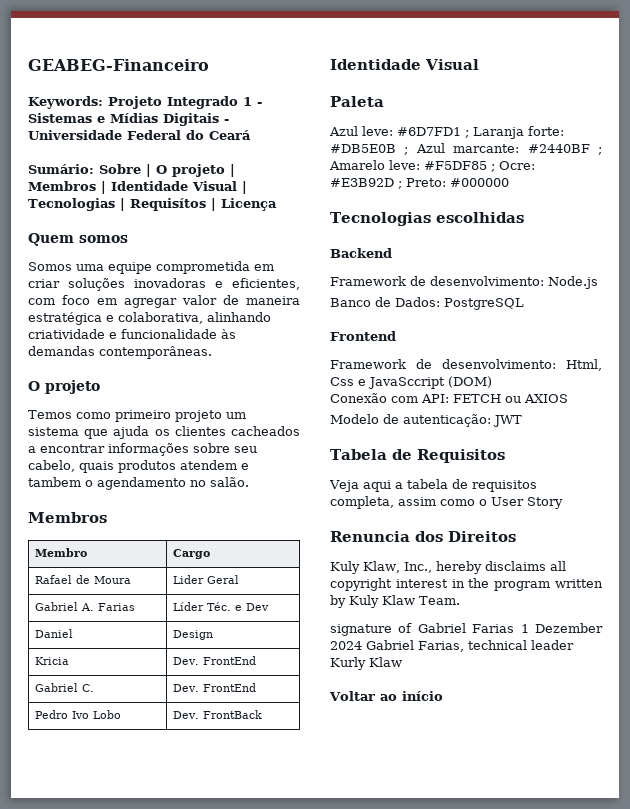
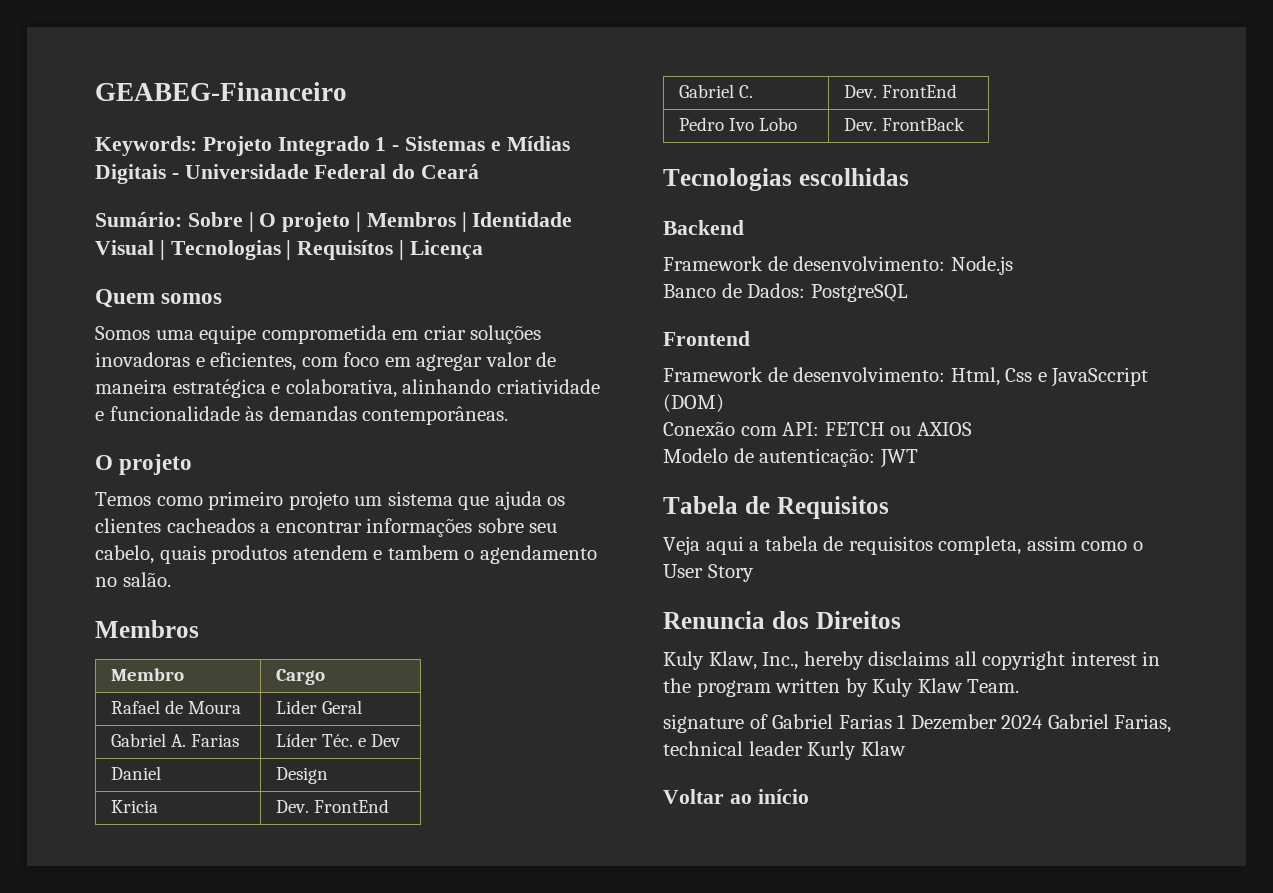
[330,59,479,70] [330,96,384,107] [329,126,564,139] [330,143,602,155] [329,160,535,172] [330,178,509,189] // Identidade Visual // Paleta // Azul leve: #6D7FD1 ; Laranja forte: #DB5E0B ; Azul marcante: #2440BF ; Amarelo leve: #F5DF85 ; Ocre: #E3B92D ; Preto: #000000 -> (965, 124) none

